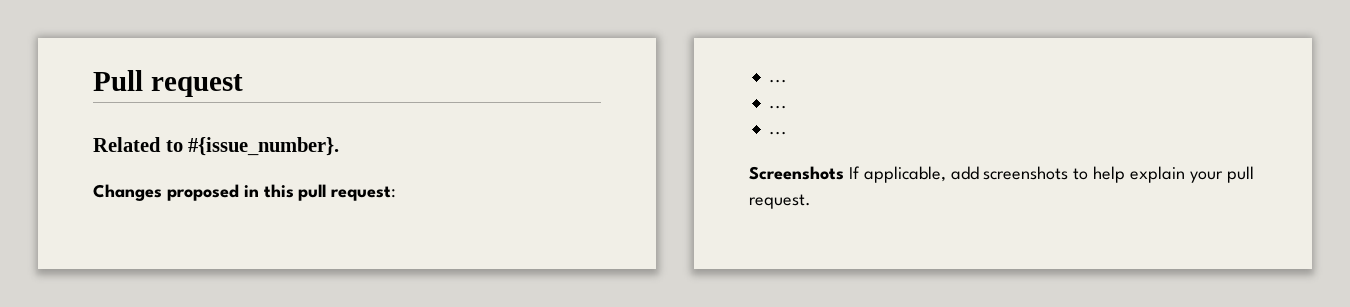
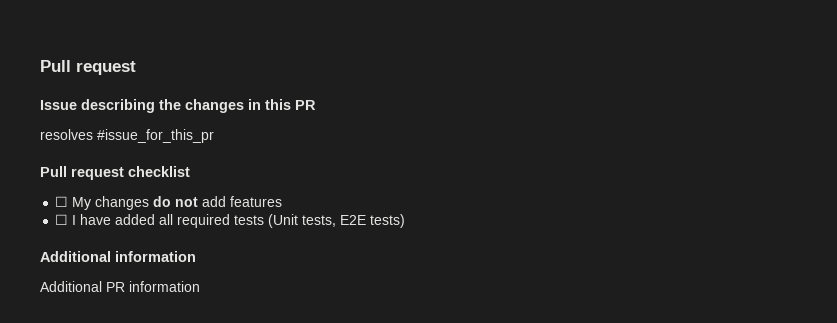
[93,137,340,156] [93,184,397,201] [768,79,787,83] [768,105,787,109] [768,131,787,135] [749,166,1254,183] [749,194,811,209] Related to #{issue_number}. // Changes proposed in this pull request: // ... // ... // ... // Screenshots If applicable, add screenshots to help explain your pull request. -> [40,99,316,113] [40,129,214,143] [40,166,190,180] [55,196,283,210] [55,214,406,228] [40,251,196,262] [40,281,200,292] Issue describing the changes in this PR // resolves #issue_for_this_pr // Pull request checklist // ☐ My changes do not add features // ☐ I have added all required tests (Unit tests, E2E tests) // Additional information // Additional PR information

